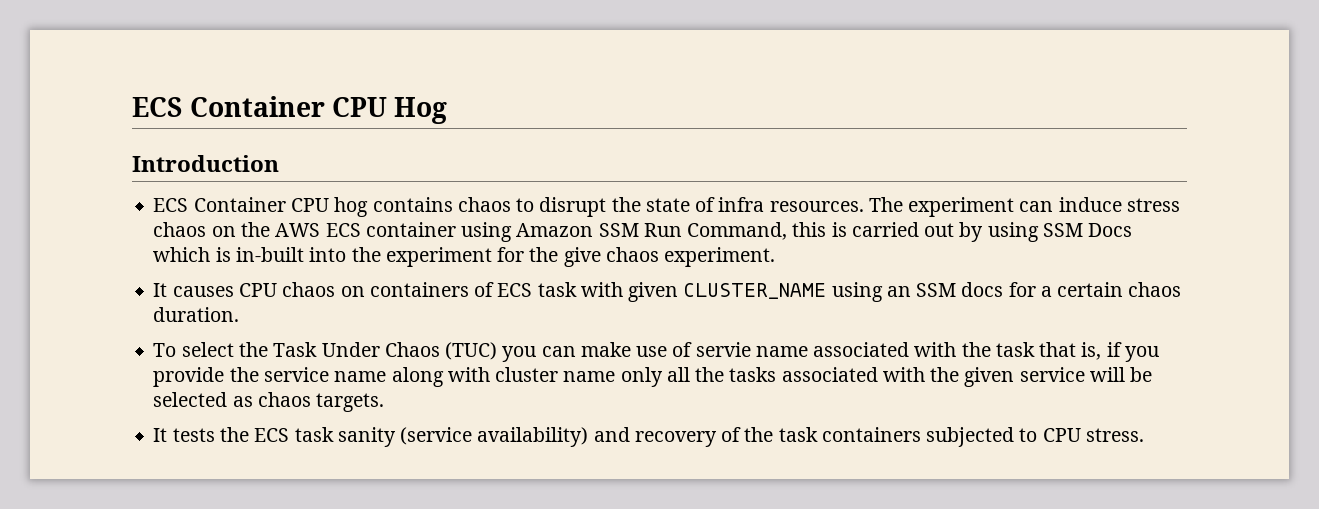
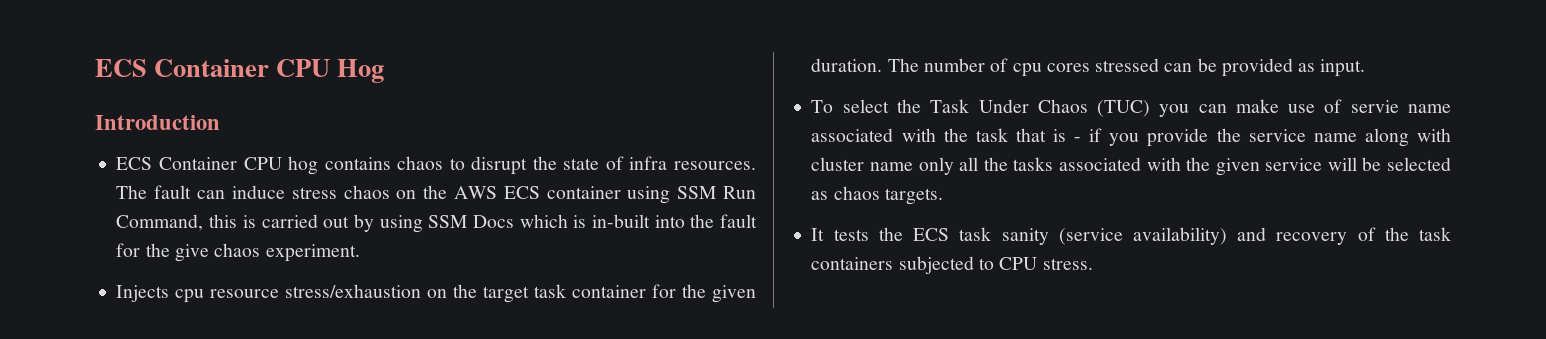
[908,197,1015,217] experiment -> [154,185,192,199] fault
[516,223,594,237] Amazon -> (671, 195) none
[385,247,492,267] experiment -> [720,214,757,228] fault
[153,282,1182,302] [153,307,240,322] It causes CPU chaos on containers of ECS task with given CLUSTER_NAME using an SSM docs for a certain chaos duration. -> [116,284,756,303] [811,58,1366,77] Injects cpu resource stress/exhaustion on the target task container for the given duration. The number of cpu cores stressed can be provided as input.
[1081,342,1102,360] is, -> [1053,129,1082,142] is -

